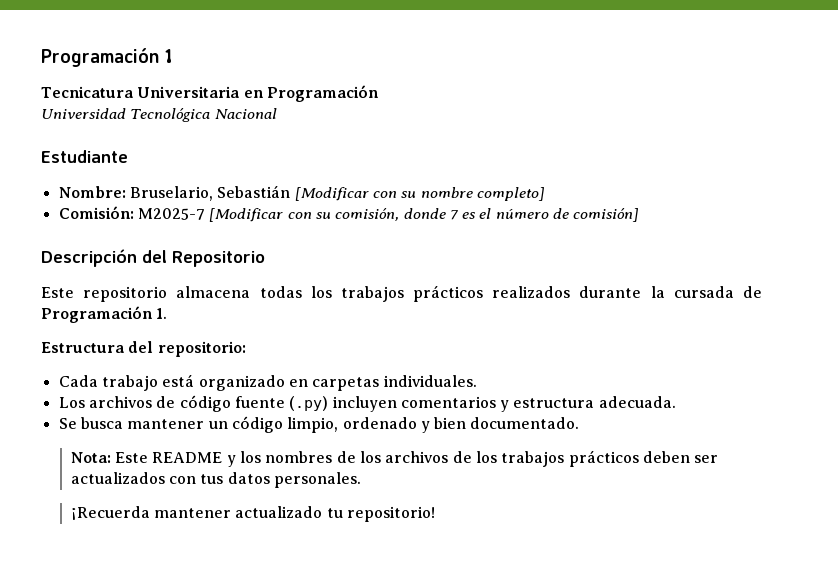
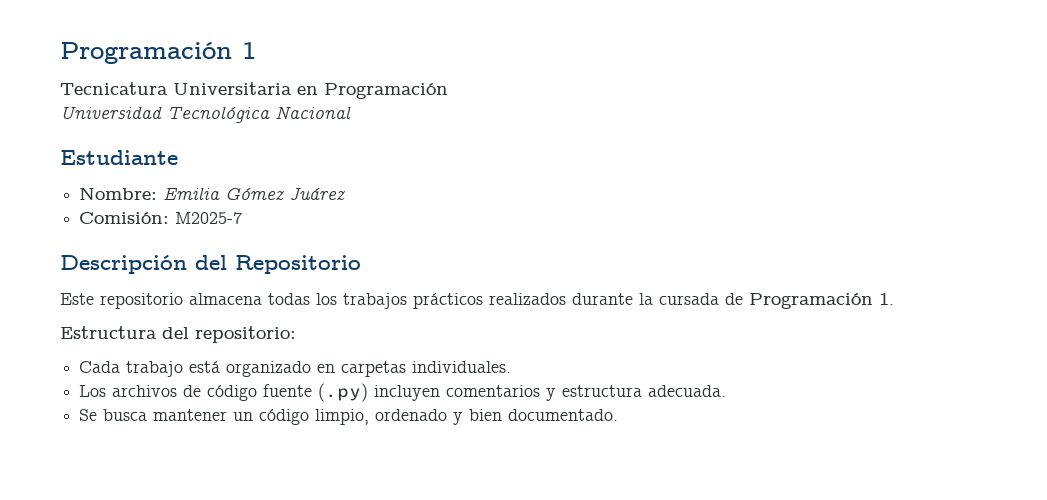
[129,185,545,201] [58,206,640,222] Bruselario, Sebastián [Modificar con su nombre completo] // Comisión: M2025-7 [Modificar con su comisión, donde 7 es el número de comisión] -> [163,187,346,201] [79,212,243,224] Emilia Gómez Juárez // Comisión: M2025-7
[70,450,719,467] [70,472,362,488] [70,506,436,522] // Nota: Este README y los nombres de los archivos de los trabajos prácticos deben ser actualizados con tus datos personales. // ¡Recuerda mantener actualizado tu repositorio! -> (619, 415) none

